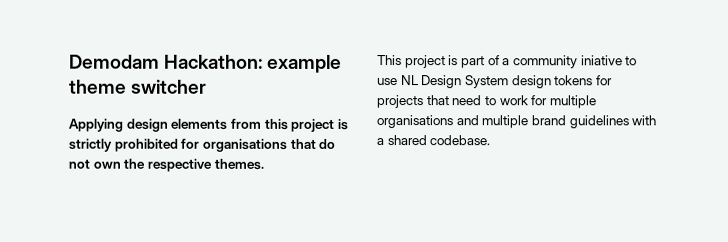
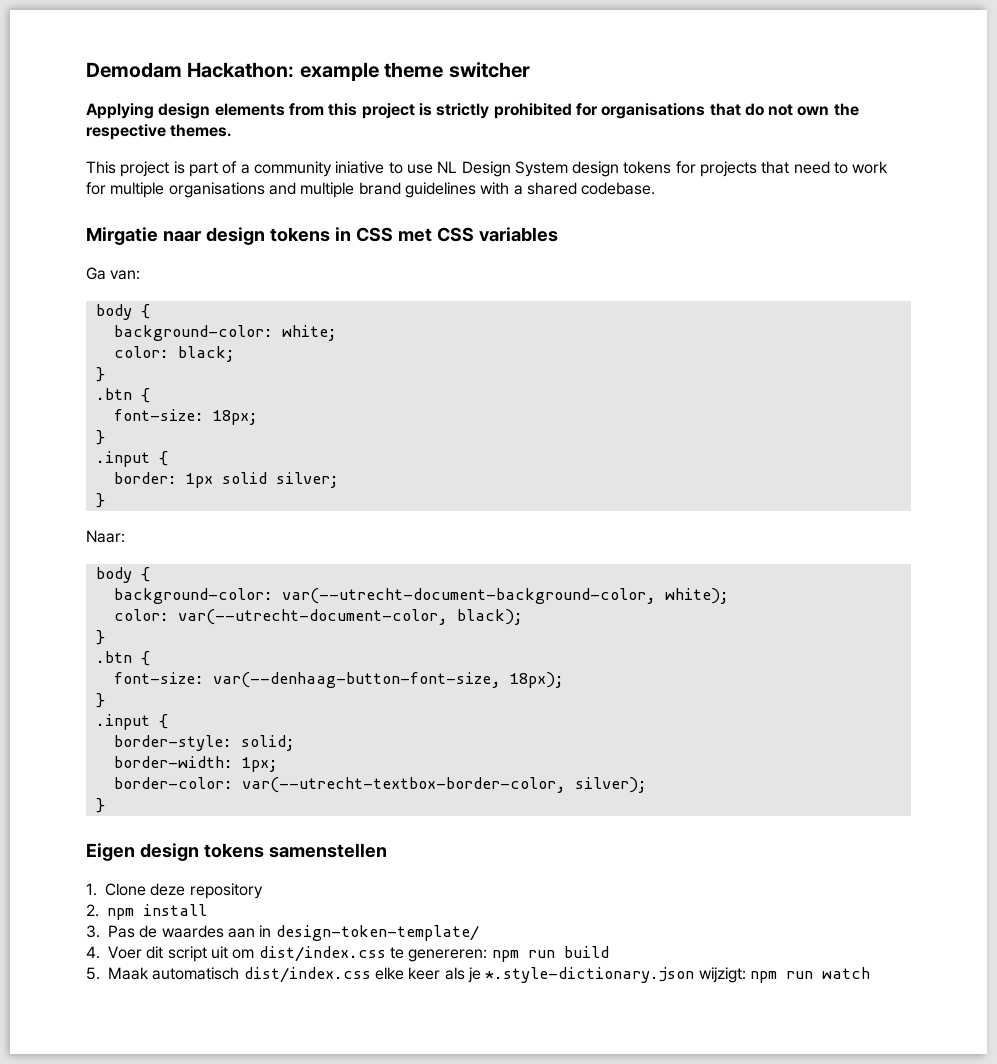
(491, 140) none -> [86,227,558,245] [86,267,141,280] [95,304,150,320] [113,325,337,341] [113,346,235,362] [95,367,105,382] [95,388,150,403] [113,409,258,425] [95,430,105,445] [95,451,168,467] [113,472,339,488] [95,493,105,508] [86,530,125,543] [95,567,150,583] [113,588,729,604] [113,609,523,625] [95,630,105,645] [95,651,150,666] [113,672,564,688] [95,693,105,708] [95,714,168,730] [113,735,295,751] [113,756,278,772] [113,777,647,793] [95,798,105,813] [86,843,387,861] [86,883,263,899] [86,904,207,920] [86,925,479,941] [86,946,609,962] [86,967,870,983] // Mirgatie naar design tokens in CSS met CSS variables // Ga van: // body { // background-color: white; // color: black; // } // .btn { // font-size: 18px; // } // .input { // border: 1px solid silver; // } // Naar: // body { // background-color: var(--utrecht-document-background-color, white); // color: var(--utrecht-document-color, black); // } // .btn { // font-size: var(--denhaag-button-font-size, 18px); // } // .input { // border-style: solid; // border-width: 1px; // border-color: var(--utrecht-textbox-border-color, silver); // } // Eigen design tokens samenstellen // 1. Clone deze repository // 2. npm install // 3. Pas de waardes aan in design-token-template/ // 4. Voer dit script uit om dist/index.css te genereren: npm run build // 5. Maak automatisch dist/index.css elke keer als je *.style-dictionary.json wijzigt: npm run watch

